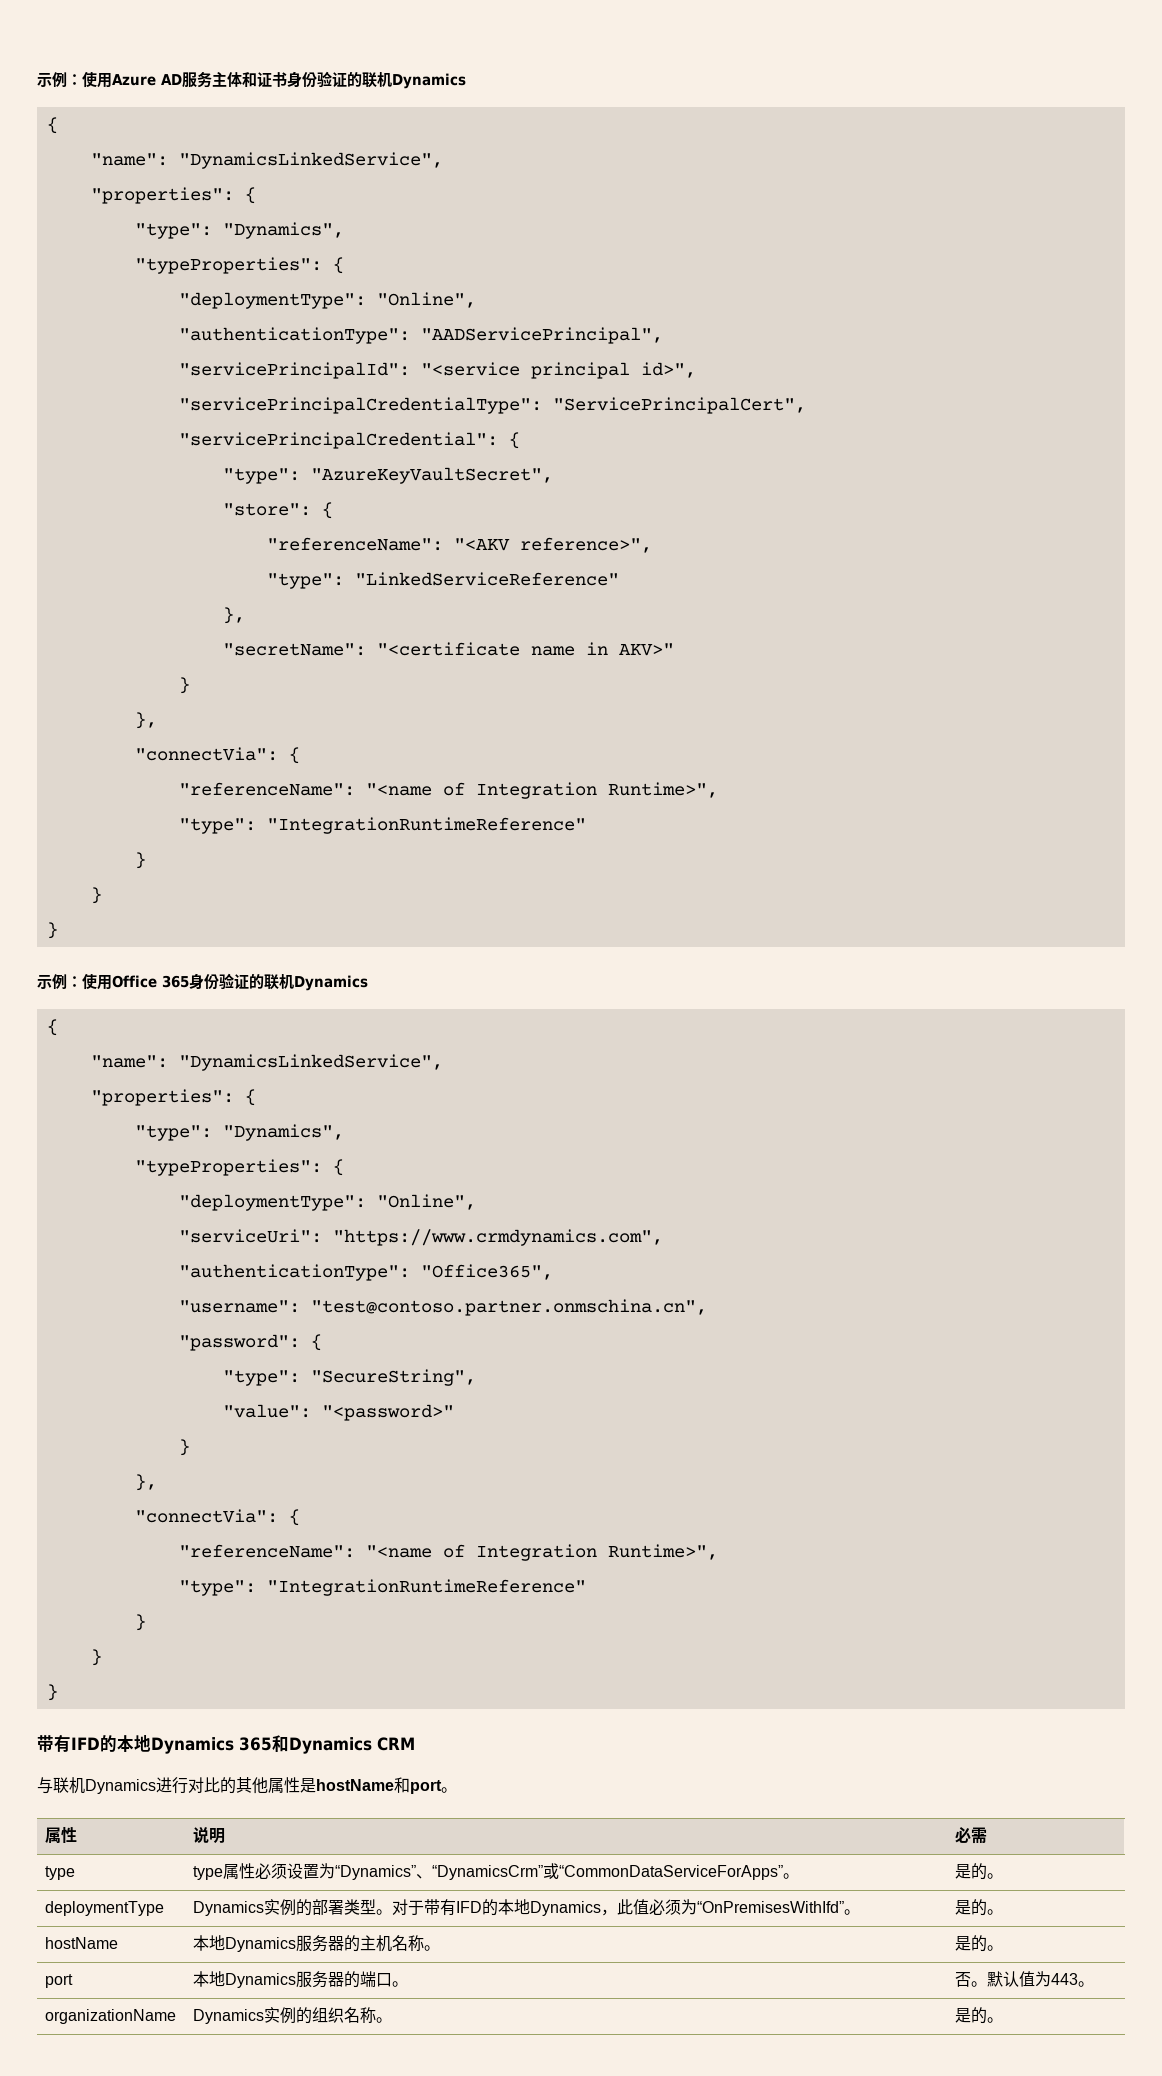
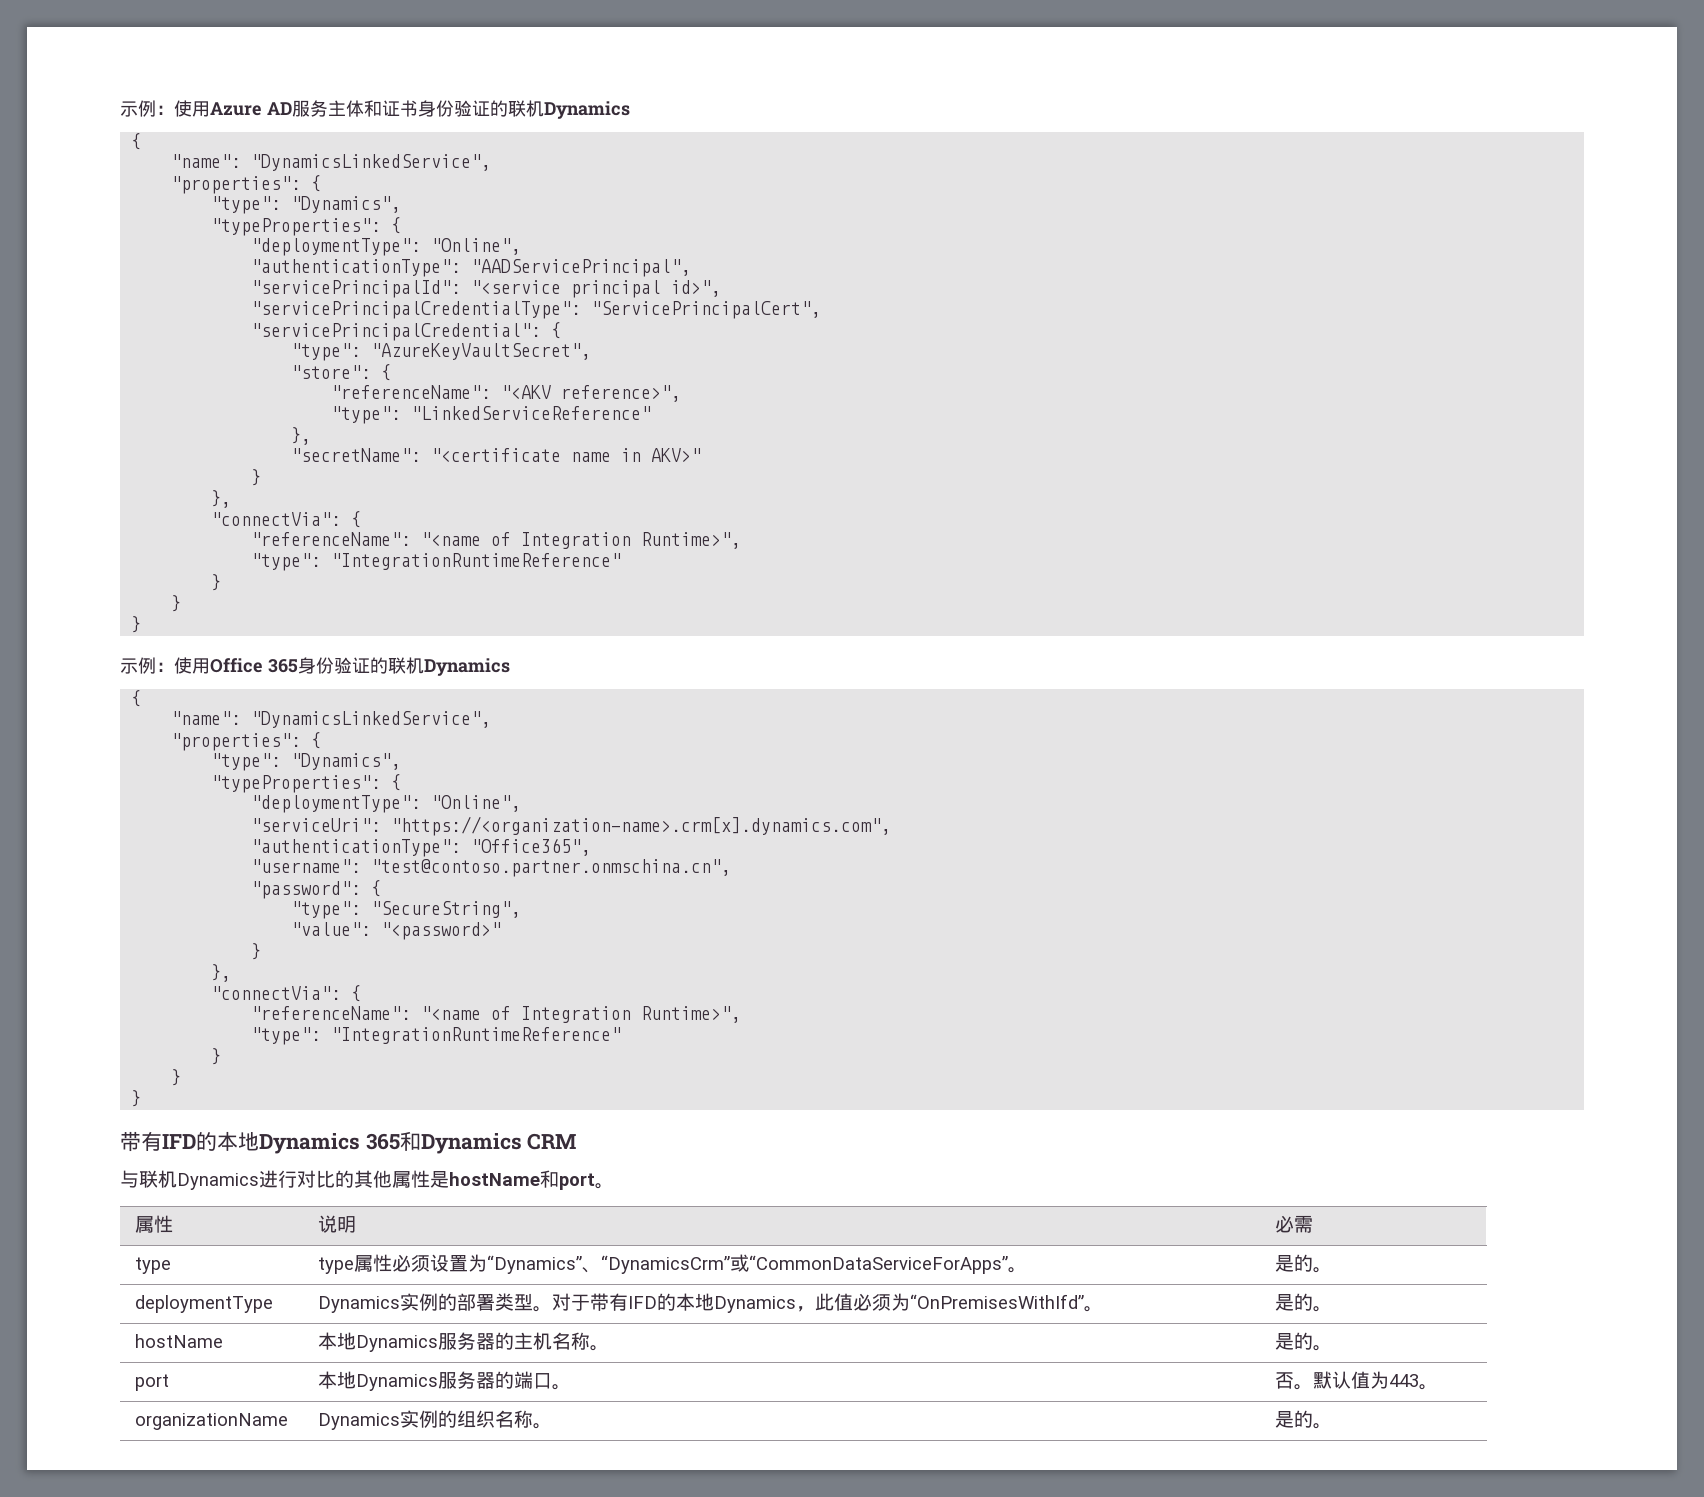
[332,1229,663,1246] "https://www.crmdynamics.com", -> [391,816,892,836] "https://<organization-name>.crm[x].dynamics.com",

